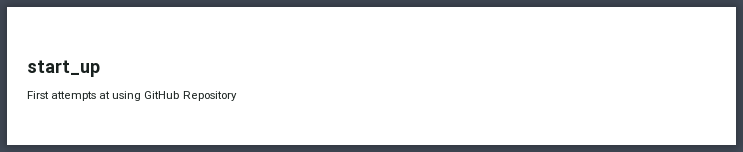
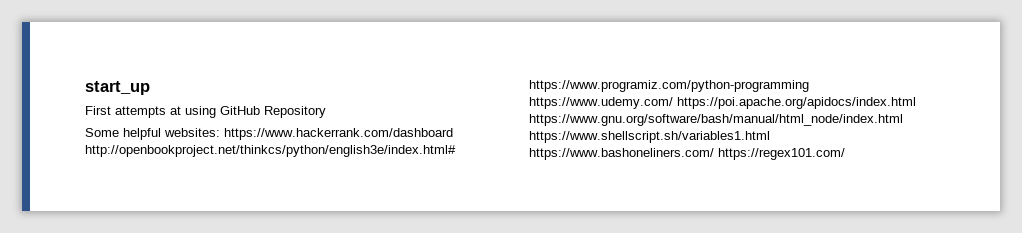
(237, 96) none -> [85,128,453,140] [85,145,456,157] [529,80,809,92] [529,97,916,109] [529,114,903,126] [529,131,770,143] [529,148,845,160] // Some helpful websites: https://www.hackerrank.com/dashboard http://openbookproject.net/thinkcs/python/english3e/index.html# https://www.programiz.com/python-programming https://www.udemy.com/ https://poi.apache.org/apidocs/index.html https://www.gnu.org/software/bash/manual/html_node/index.html https://www.shellscript.sh/variables1.html https://www.bashoneliners.com/ https://regex101.com/

